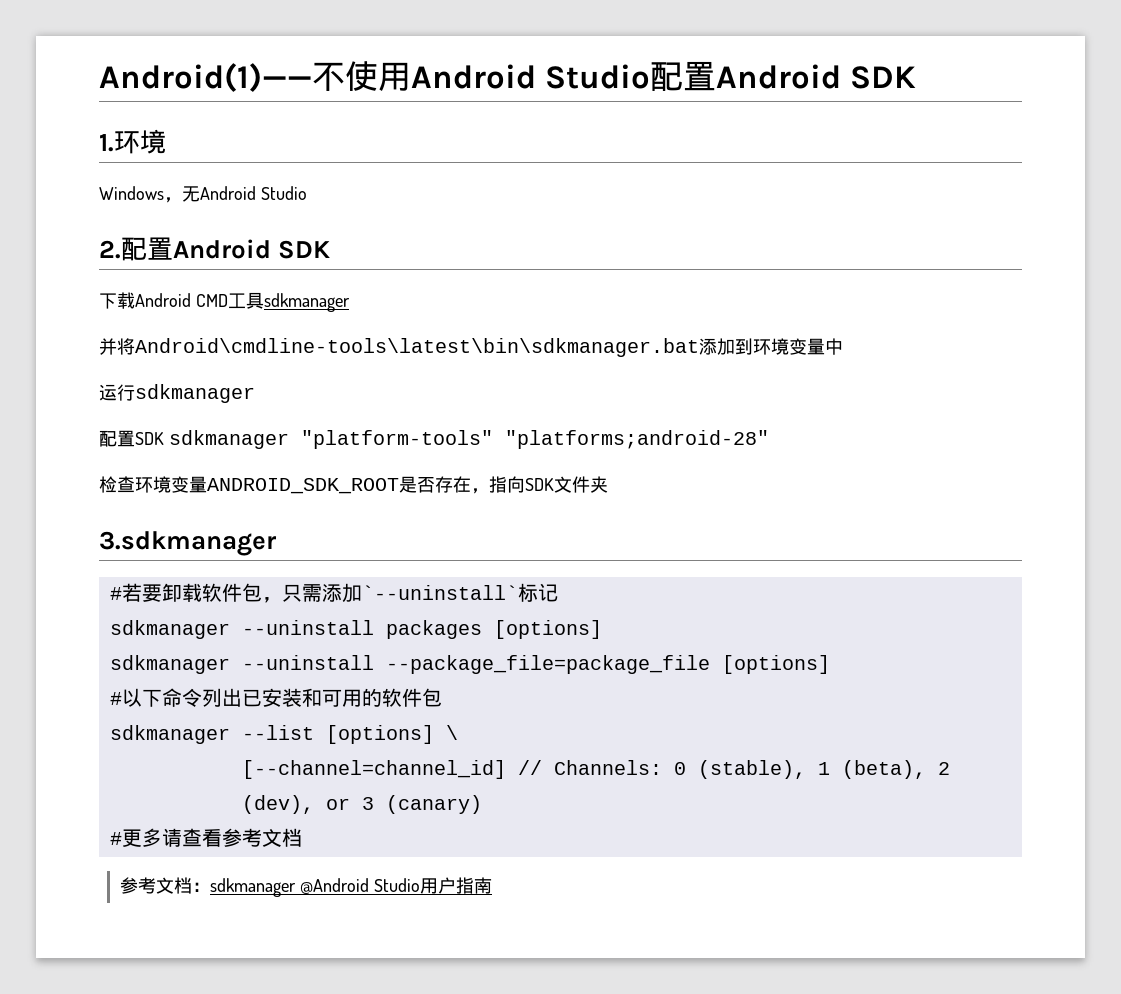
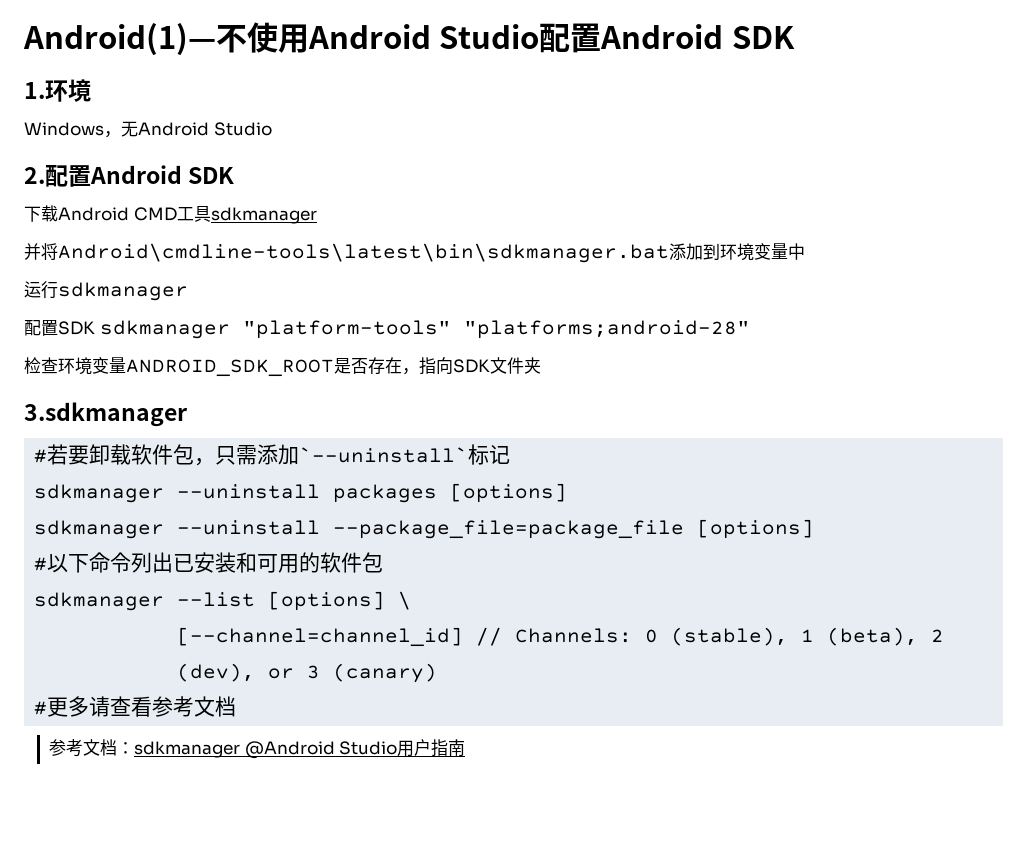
[99,63,312,92] Android(1)—— -> [23,23,216,56] Android(1)—

